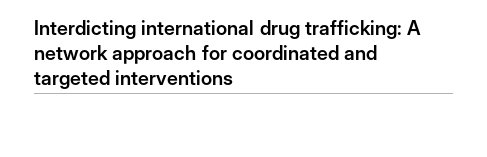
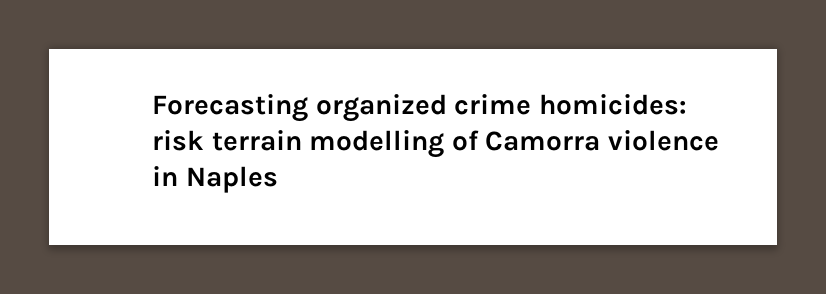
[34,20,422,39] [34,45,378,64] [34,70,234,89] Interdicting international drug trafficking: A network approach for coordinated and targeted interventions -> [152,94,687,122] [152,130,719,158] [152,166,278,193] Forecasting organized crime homicides: risk terrain modelling of Camorra violence in Naples

